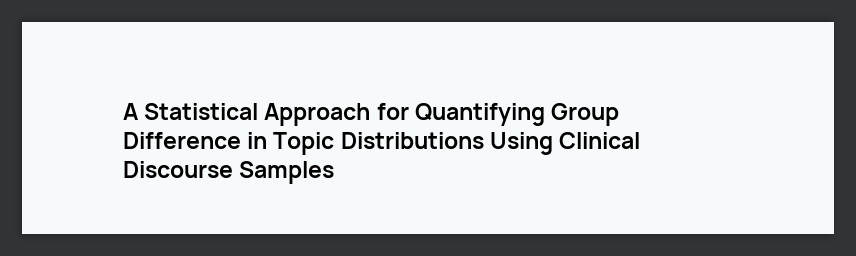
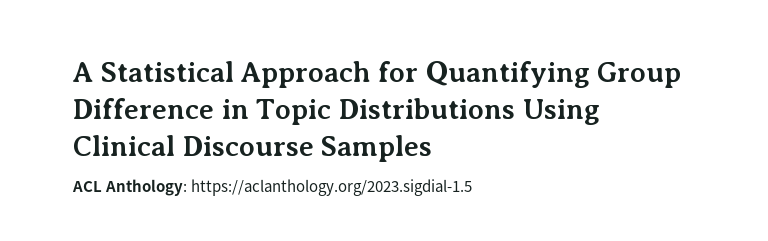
(335, 172) none -> [72,179,473,196] // ACL Anthology: https://aclanthology.org/2023.sigdial-1.5

